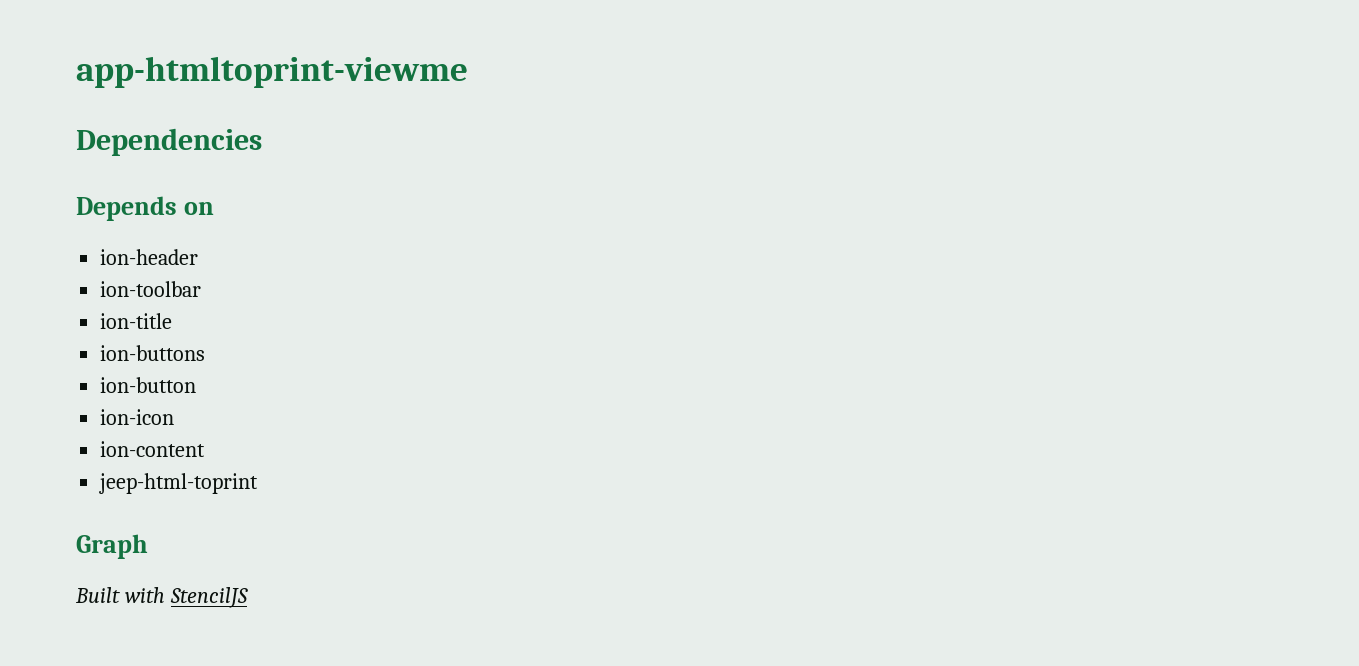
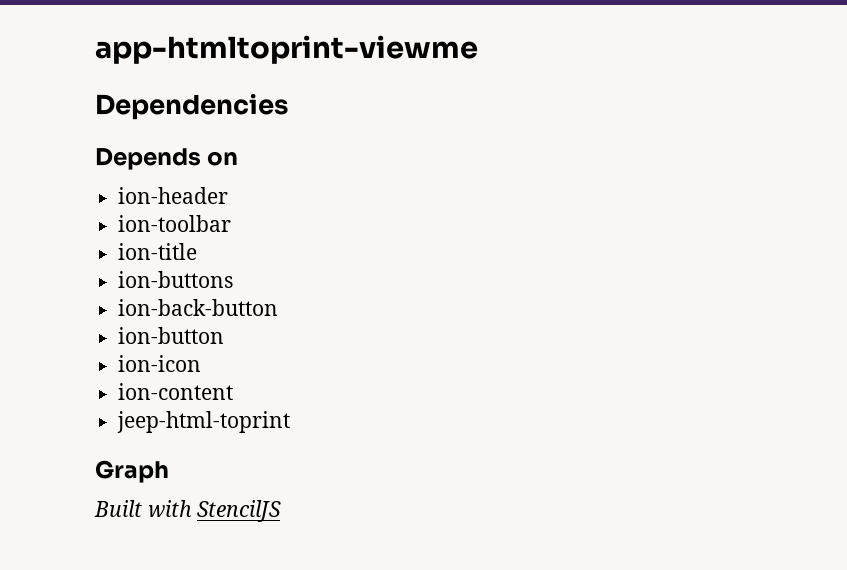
(206, 353) none -> [118,299,279,316] // ion-back-button

